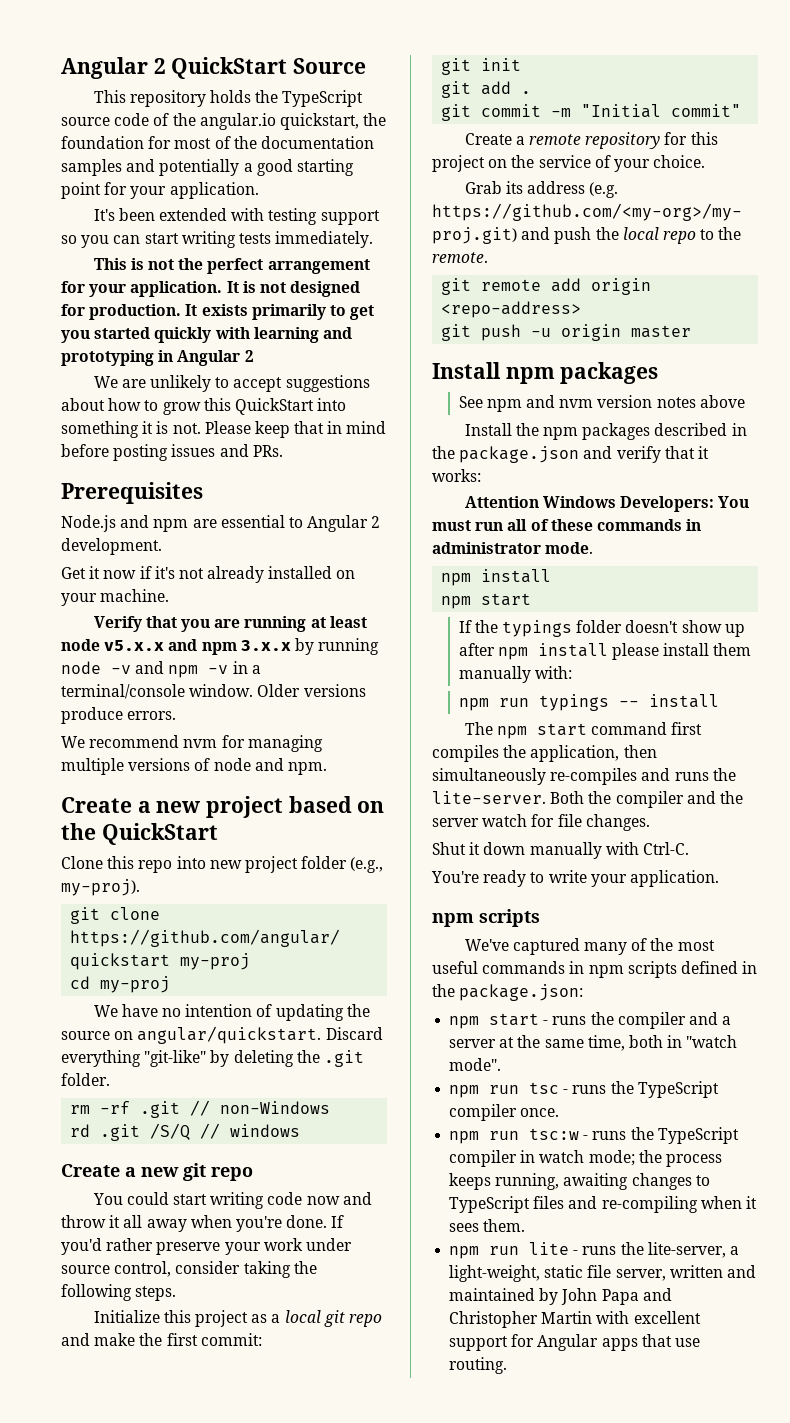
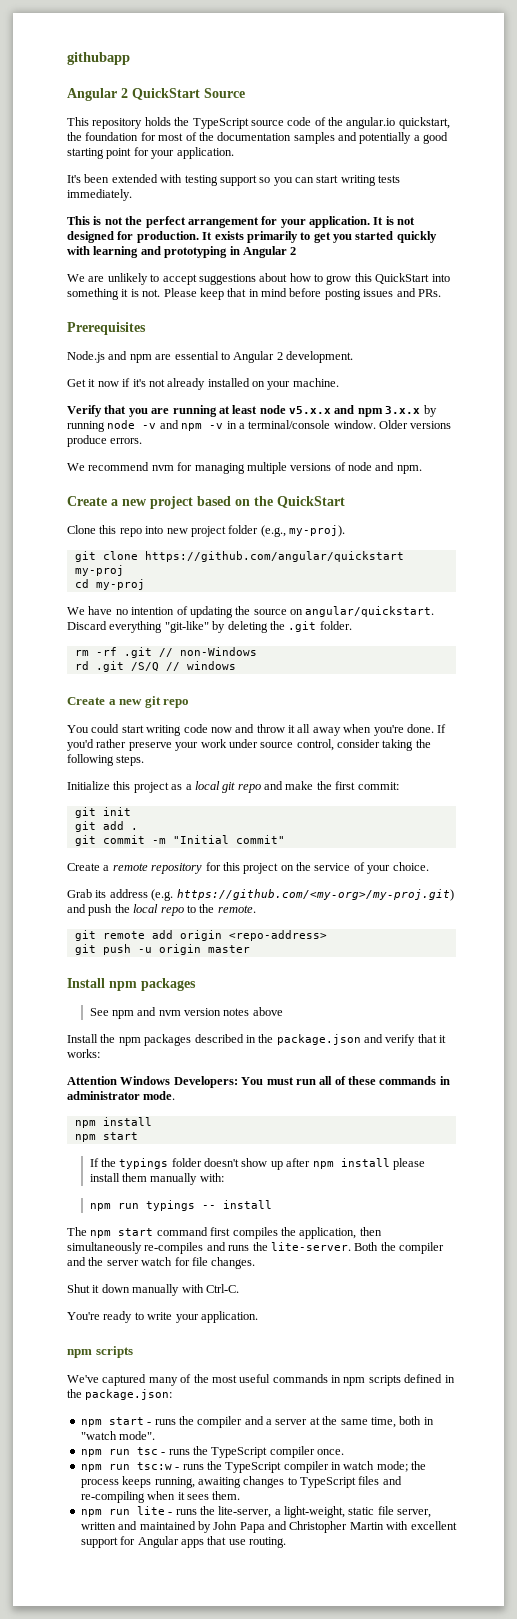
(61, 68) none -> [67,52,130,65] githubapp //

